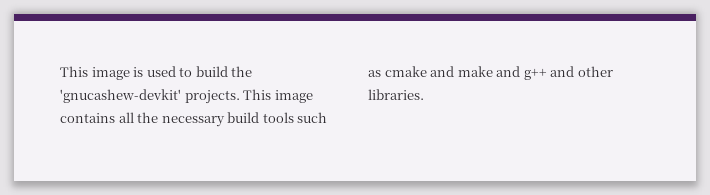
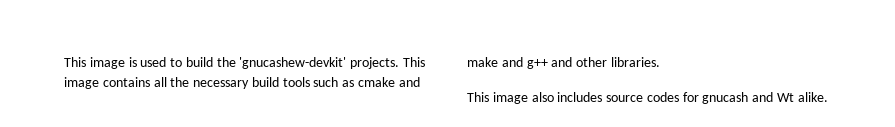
(424, 94) none -> [467,92,828,104] // This image also includes source codes for gnucash and Wt alike.

